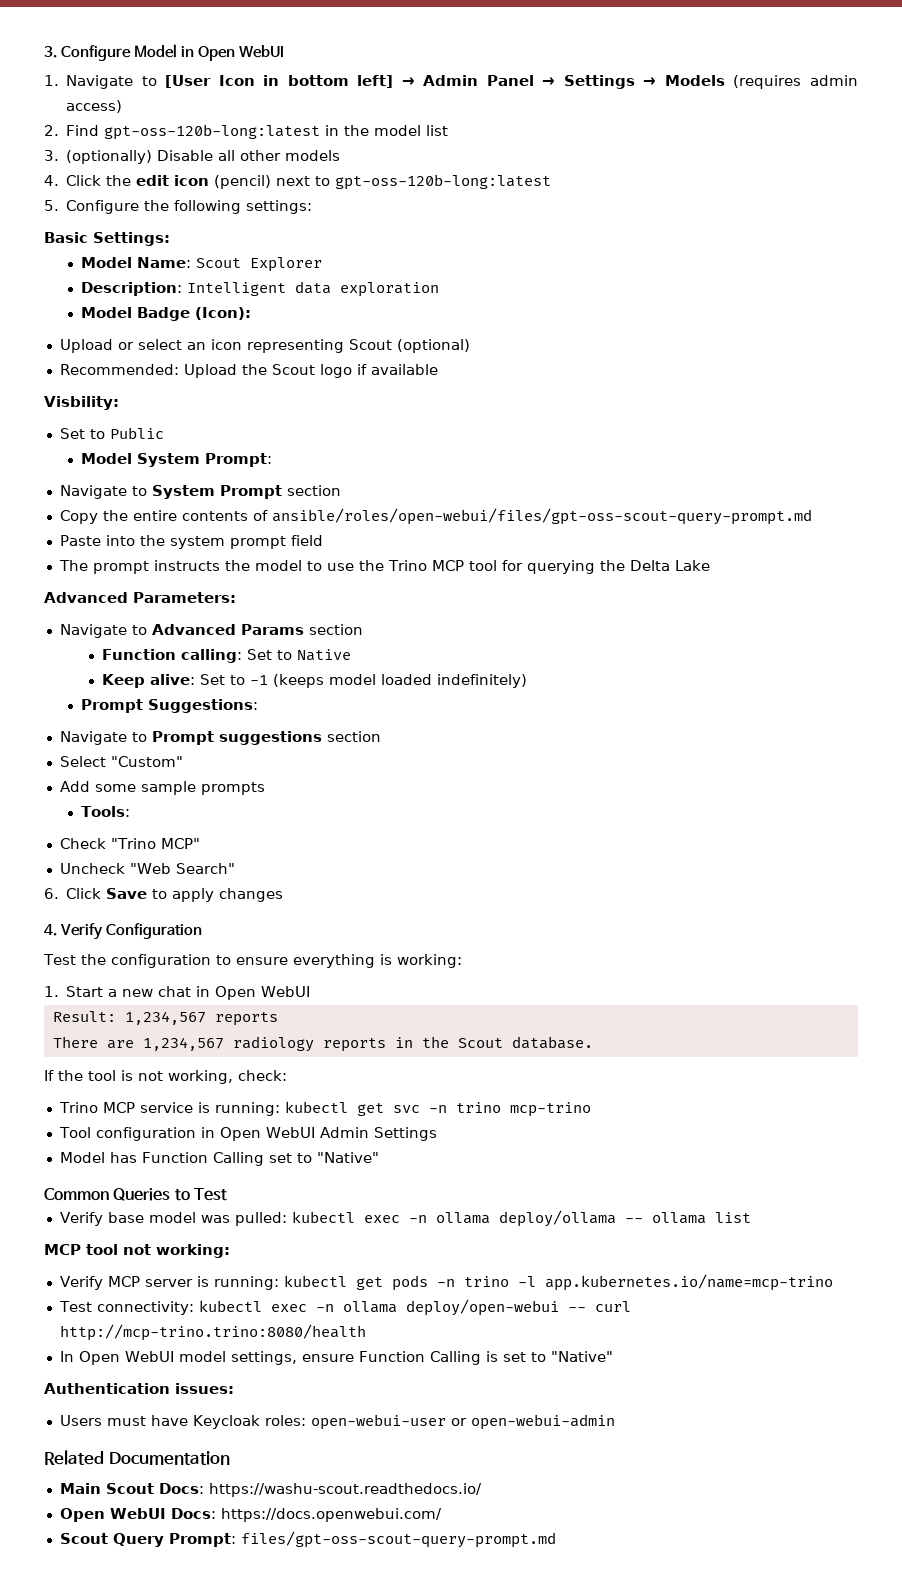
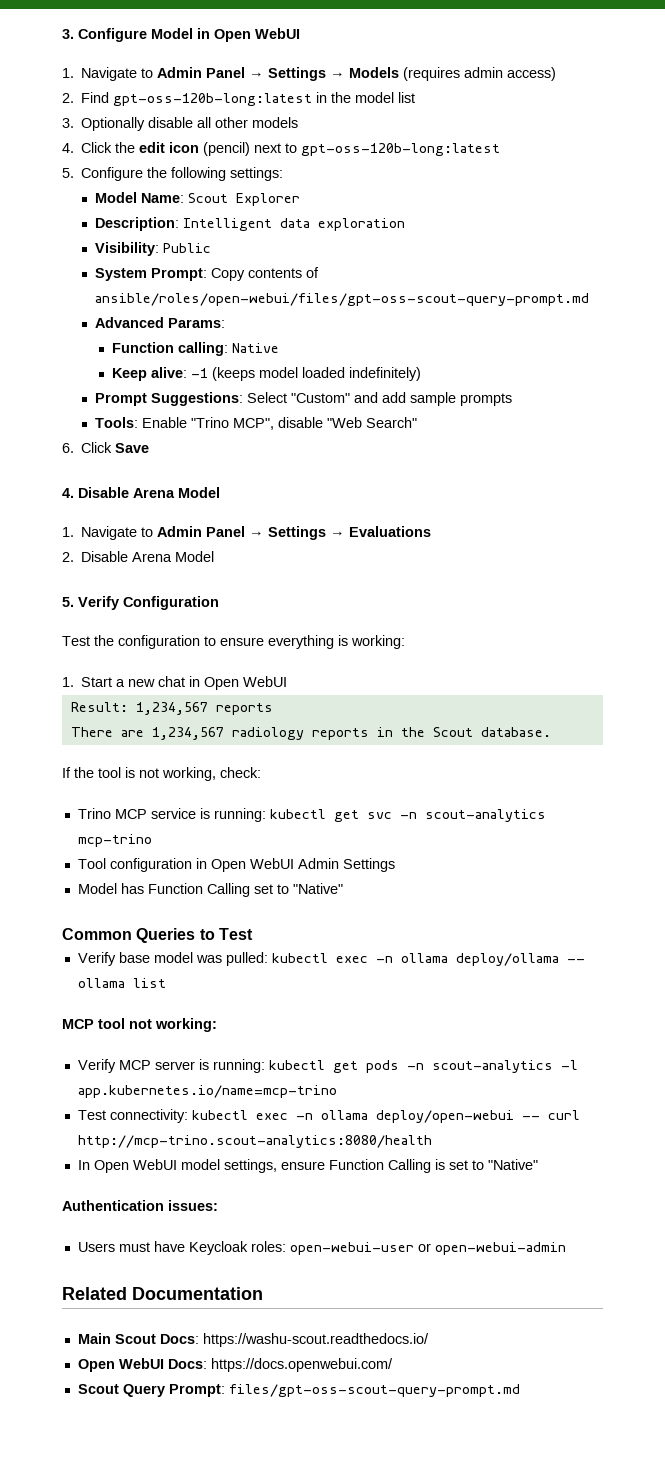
[165,75,415,88] [User Icon in bottom left] → -> (154, 73) none
[66,150,214,164] (optionally) Disable -> [81,117,194,131] Optionally disable
[44,232,170,246] // Basic Settings: -> (284, 174) none
[81,307,252,321] [59,339,470,353] [59,364,438,378] [44,396,119,410] [59,428,105,439] Model Badge (Icon): // Upload or select an icon representing Scout (optional) // Recommended: Upload the Scout logo if available // Visbility: // Set to -> [95,242,160,256] Visibility:
[81,453,133,464] Model -> (212, 248) none
[59,485,341,499] [59,508,812,525] [59,535,323,549] [58,560,710,574] [44,592,236,603] [59,624,363,638] // Navigate to System Prompt section // Copy the entire contents of ansible/roles/open-webui/files/gpt-oss-scout-query-prompt.md // Paste into the system prompt field // The prompt instructs the model to use the Trino MCP tool for querying the Delta Lake // Advanced Parameters: // Navigate to Advanced Params section -> [211,267,320,281] [95,293,590,306] [95,317,226,328] Copy contents of ansible/roles/open-webui/files/gpt-oss-scout-query-prompt.md // Advanced Params:
[247,649,293,660] Set to -> (229, 349) none
[200,674,246,685] Set to -> (188, 372) none
[59,731,381,745] // Navigate to Prompt suggestions section // -> (244, 399) none
[59,781,136,792] // Add some -> [354,392,407,403] and add
[59,838,200,849] [59,863,125,874] // Check "Trino MCP" // Uncheck -> [142,417,324,430] Enable "Trino MCP", disable
[152,888,284,902] [44,924,57,936] to apply changes // 4. -> [62,487,220,498] [62,526,432,540] [62,551,215,562] [62,597,74,607] // 4. Disable Arena Model // 1. Navigate to Admin Panel → Settings → Evaluations // 2. Disable Arena Model // 5.
[455,1102,501,1113] trino -> [424,809,546,822] scout-analytics
[463,1276,509,1287] trino -> [431,1060,553,1073] scout-analytics
[59,1324,366,1341] http://mcp-trino.trino:8080/health -> [77,1135,432,1148] http://mcp-trino.scout-analytics:8080/health

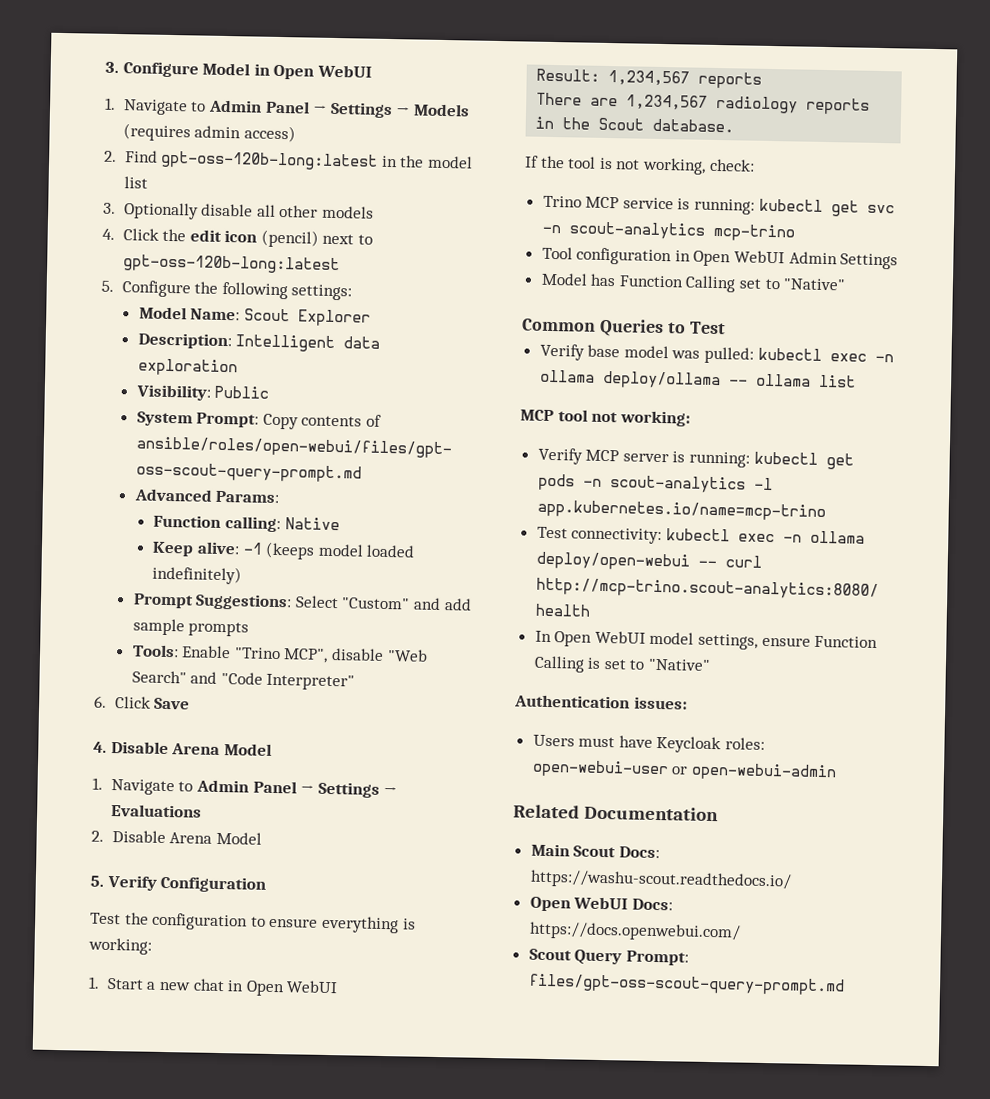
(418, 422) none -> [190,671,356,691] and "Code Interpreter"

